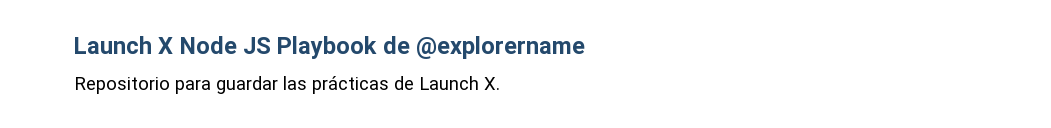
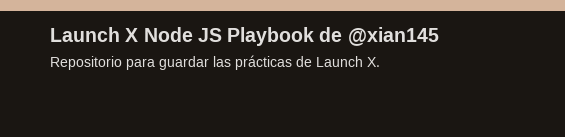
[416,36,586,59] @explorername -> [347,27,439,46] @xian145

